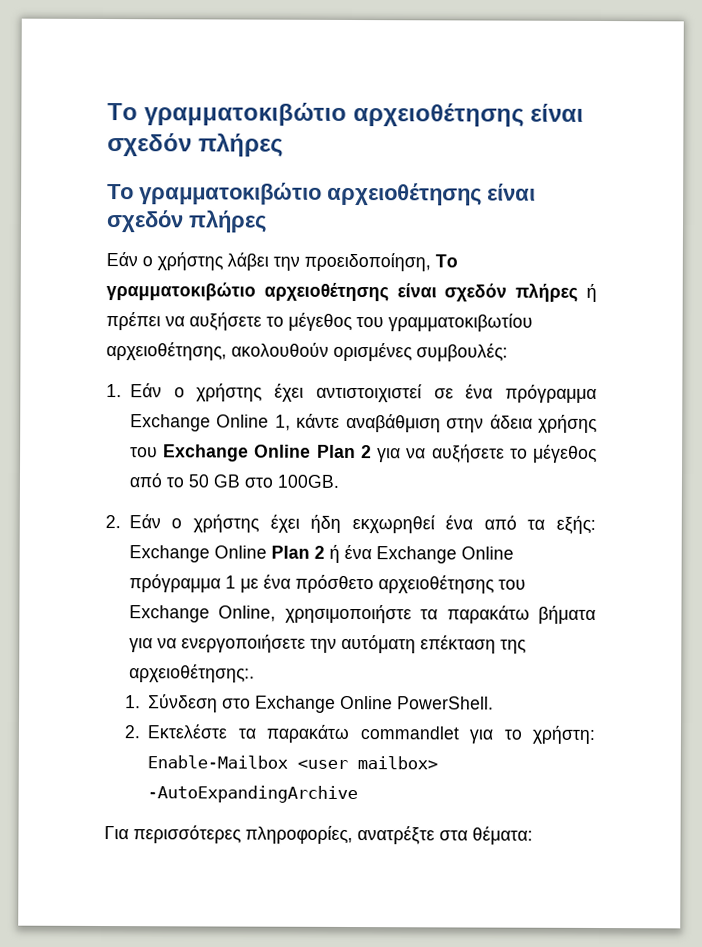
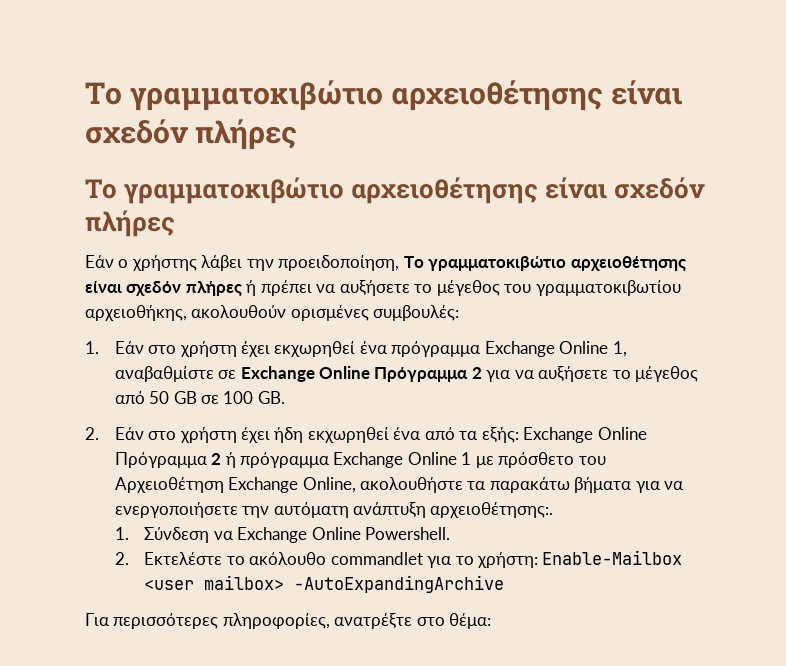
[106,342,227,361] αρχειοθέτησης, -> [85,305,187,321] αρχειοθήκης,
[173,383,454,403] ο χρήστης έχει αντιστοιχιστεί σε -> [148,341,356,357] στο χρήστη έχει εκχωρηθεί
[296,413,597,433] [129,444,356,462] κάντε αναβάθμιση στην άδεια χρήσης του Exchange Online Plan -> [114,366,469,382] αναβαθμίστε σε Exchange Online Πρόγραμμα
[165,477,184,488] το -> (145, 397) none
[243,474,339,488] στο 100GB. -> [201,391,285,404] σε 100 GB.
[171,514,259,533] ο χρήστης -> [148,427,237,443] στο χρήστη
[270,545,310,559] Plan -> [114,452,207,468] Πρόγραμμα
[343,544,514,564] [128,574,221,593] ένα Exchange Online πρόγραμμα -> [240,452,457,468] πρόγραμμα Exchange Online
[262,574,526,594] ένα πρόσθετο αρχειοθέτησης του -> [498,452,606,468] [114,477,224,493] πρόσθετο του Αρχειοθέτηση
[284,604,412,624] χρησιμοποιήστε -> [360,477,464,493] ακολουθήστε
[419,635,526,654] επέκταση της -> [353,502,427,518] ανάπτυξη
[222,695,495,713] στο Exchange Online PowerShell. -> [213,527,451,543] να Exchange Online Powershell.
[237,724,350,743] τα παρακάτω -> [226,552,327,565] το ακόλουθο
[439,826,533,845] στα θέματα: -> [416,613,492,629] στο θέμα:

